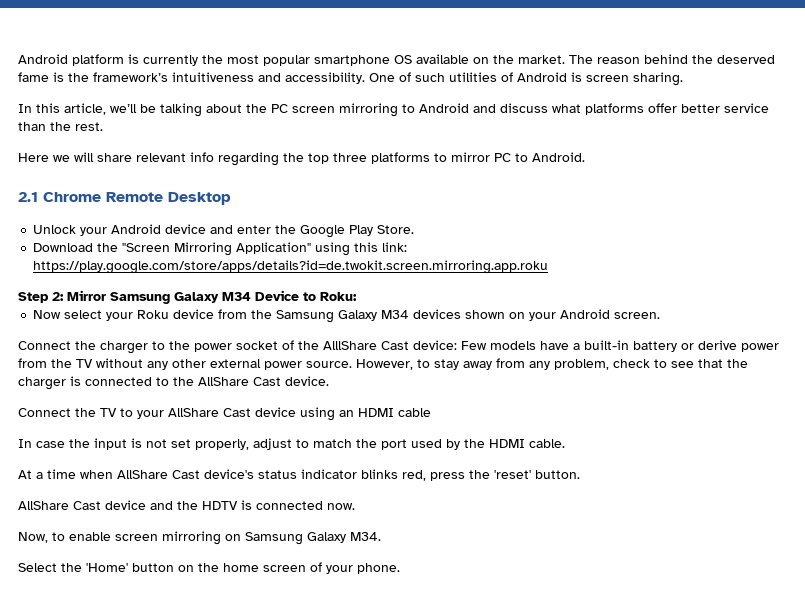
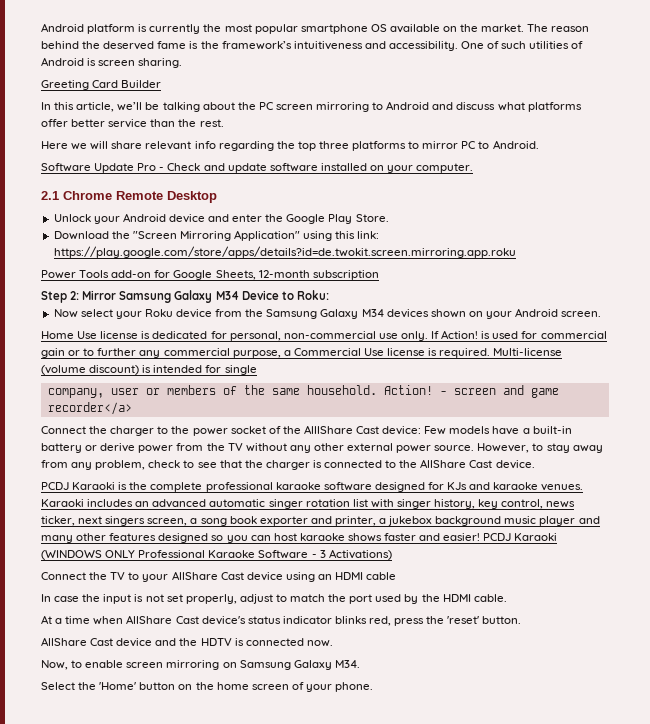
(683, 79) none -> [41,80,162,90] // Greeting Card Builder
(585, 157) none -> [41,163,474,173] // Software Update Pro - Check and update software installed on your computer.
(549, 267) none -> [41,270,379,280] // Power Tools add-on for Google Sheets, 12-month subscription
(661, 315) none -> [41,330,607,341] [41,348,563,358] [41,365,257,375] [47,385,559,398] [47,402,132,415] // Home Use license is dedicated for personal, non-commercial use only. If Action! is used for commercial gain or to further any commercial purpose, a Commercial Use license is required. Multi-license (volume discount) is intended for single // company, user or members of the same household. Action! - screen and game recorder</a>
(329, 381) none -> [41,482,584,492] [41,499,576,509] [41,516,600,526] [41,533,558,543] [41,549,392,560] // PCDJ Karaoki is the complete professional karaoke software designed for KJs and karaoke venues. Karaoki includes an advanced automatic singer rotation list with singer history, key control, news ticker, next singers screen, a song book exporter and printer, a jukebox background music player and many other features designed so you can host karaoke shows faster and easier! PCDJ Karaoki (WINDOWS ONLY Professional Karaoke Software - 3 Activations)

